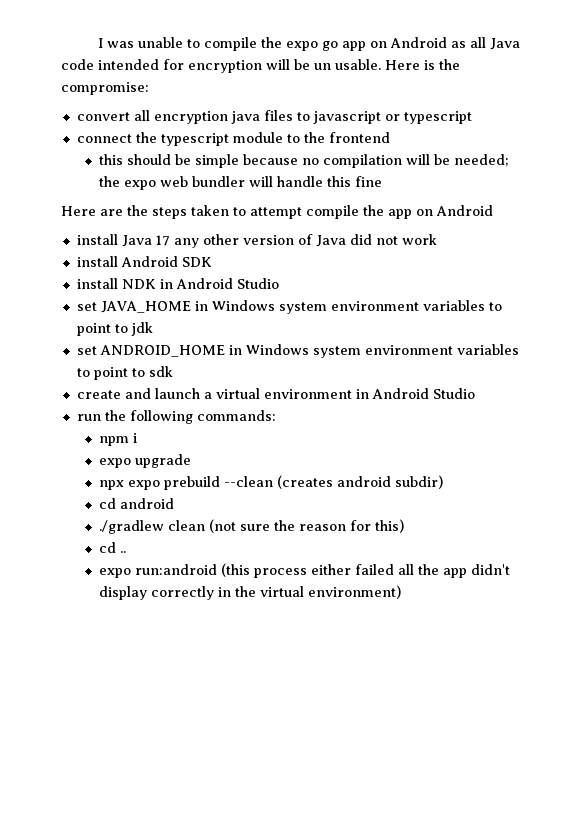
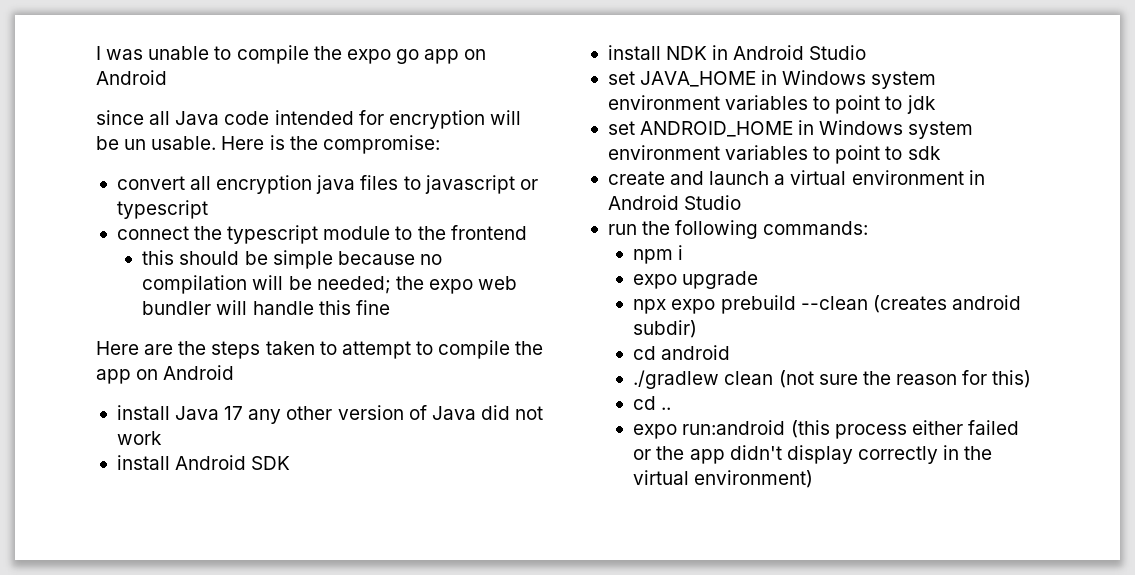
[451,41,467,48] as -> [96,110,144,125] // since
(302, 213) none -> [415,341,433,355] to
[398,564,415,575] all -> [633,449,652,460] or

